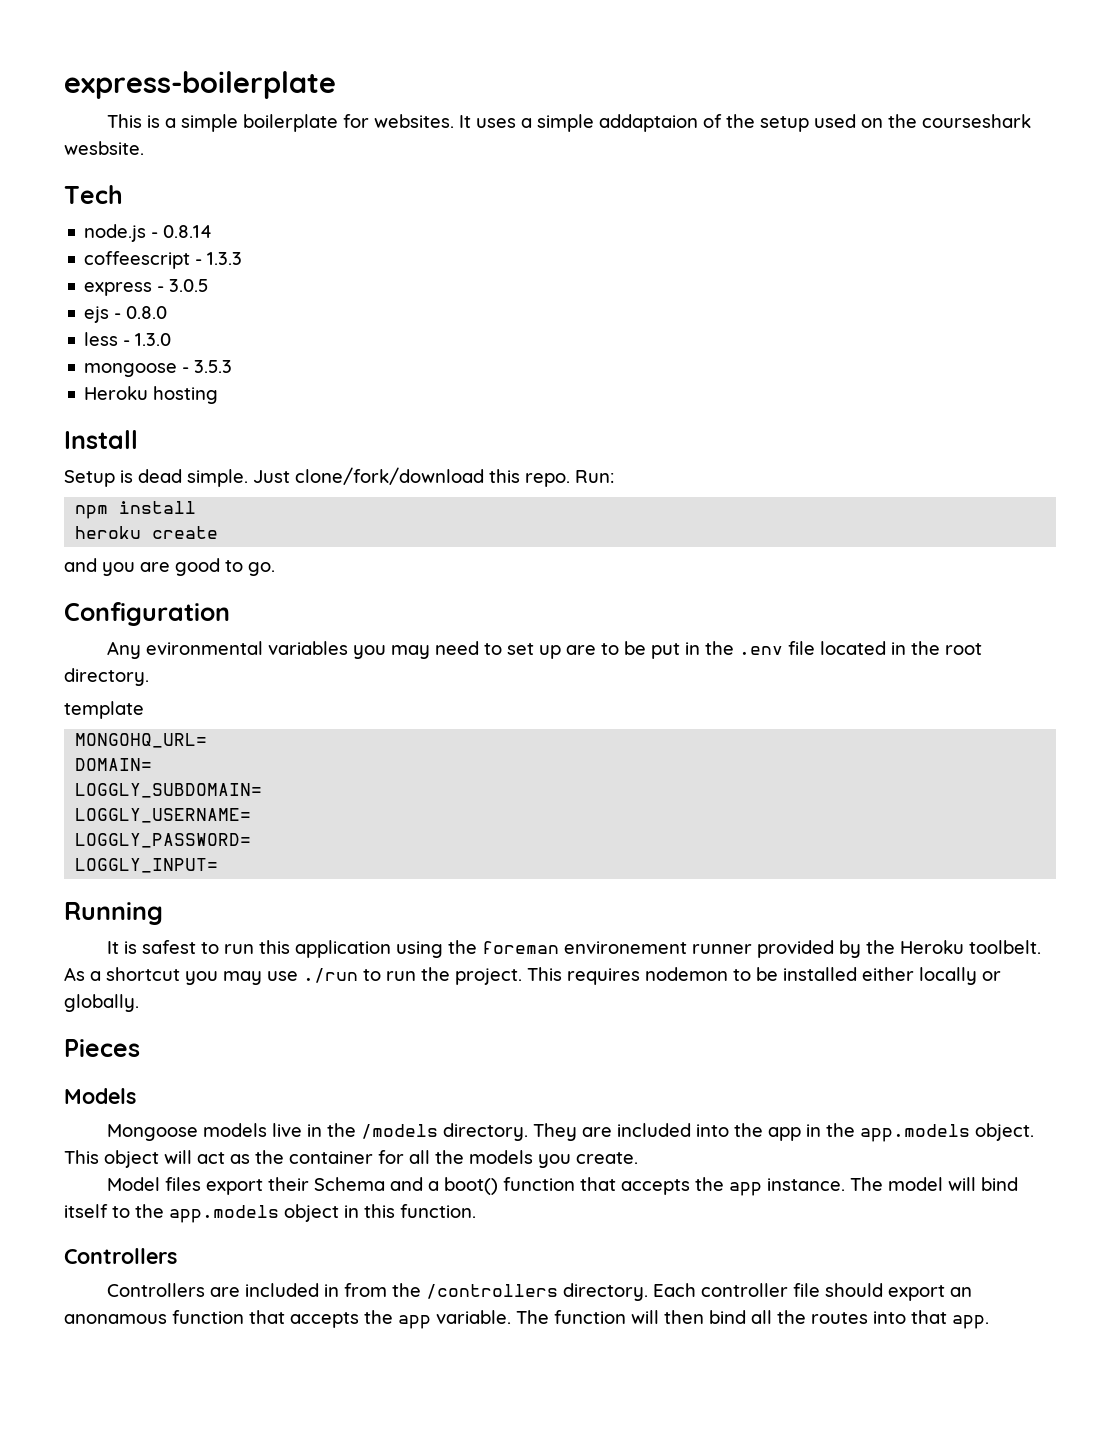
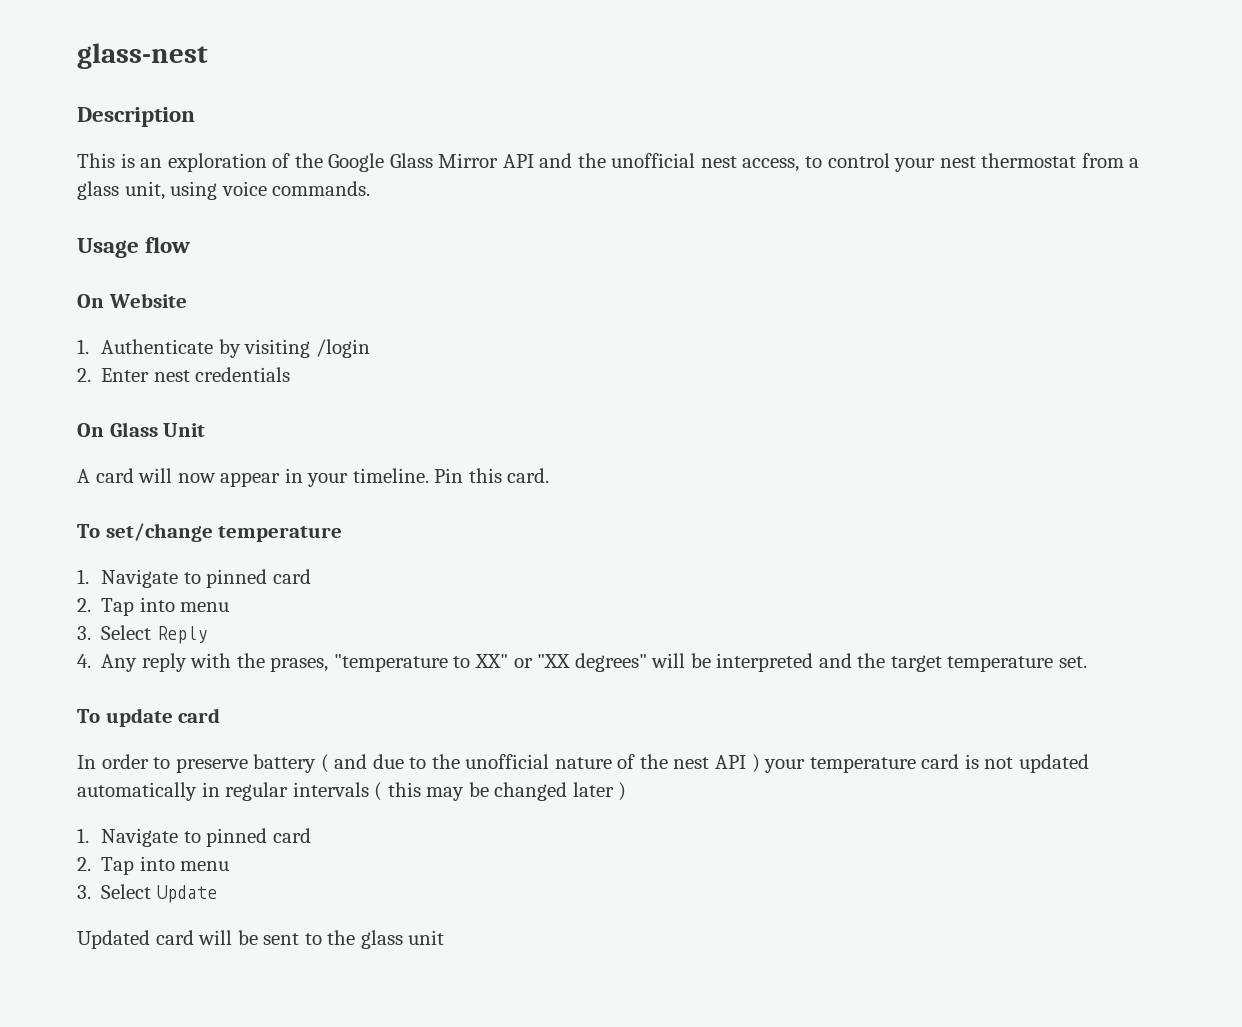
[64,71,336,99] express-boilerplate -> [77,43,208,69] [77,107,195,127] glass-nest // Description
[164,114,1031,132] [64,141,144,155] [64,185,123,204] [84,224,213,242] [84,251,243,269] [84,279,209,296] [84,306,168,323] [84,332,172,346] [84,360,233,377] [84,386,219,404] [64,430,138,449] [64,467,614,487] [75,501,197,519] [75,526,219,539] [64,558,275,576] [64,602,230,626] [106,641,982,659] [64,668,149,686] [64,701,144,719] [75,733,208,748] [75,758,153,771] [75,783,263,798] [75,808,252,823] [75,833,252,848] [75,858,219,873] [64,902,163,925] [106,940,1041,958] [64,967,1001,985] [64,994,139,1012] [64,1039,140,1057] [64,1088,136,1104] [106,1123,1034,1142] [64,1150,638,1168] [106,1177,1018,1196] [64,1204,476,1223] [64,1248,177,1264] [106,1283,972,1301] [64,1310,989,1329] a simple boilerplate for websites. It uses a simple addaptaion of the setup used on the courseshark wesbsite. // Tech // node.js - 0.8.14 // coffeescript - 1.3.3 // express - 3.0.5 // ejs - 0.8.0 // less - 1.3.0 // mongoose - 3.5.3 // Heroku hosting // Install // Setup is dead simple. Just clone/fork/download this repo. Run: // npm install // heroku create // and you are good to go. // Configuration // Any evironmental variables you may need to set up are to be put in the .env file located in the root directory. // template // MONGOHQ_URL= // DOMAIN= // LOGGLY_SUBDOMAIN= // LOGGLY_USERNAME= // LOGGLY_PASSWORD= // LOGGLY_INPUT= // Running // It is safest to run this application using the foreman environement runner provided by the Heroku toolbelt. As a shortcut you may use ./run to run the project. This requires nodemon to be installed either locally or globally. // Pieces // Models // Mongoose models live in the /models directory. They are included into the app in the app.models object. This object will act as the container for all the models you create. // Model files export their Schema and a boot() function that accepts the app instance. The model will bind itself to the app.models object in this function. // Controllers // Controllers are included in from the /controllers directory. Each controller file should export an anonamous function that accepts the app variable. The function will then bind all the routes into that app. -> [140,153,1140,172] [77,181,371,200] [77,237,191,258] [77,293,187,308] [77,339,370,358] [77,367,291,382] [77,422,206,437] [77,468,550,487] [77,523,343,542] [77,569,311,588] [77,597,230,616] [77,625,207,644] [77,653,1087,672] [77,708,221,727] [77,754,1089,773] [77,782,627,801] [77,828,311,847] [77,856,230,875] [77,884,217,903] [77,930,445,949] an exploration of the Google Glass Mirror API and the unofficial nest access, to control your nest thermostat from a glass unit, using voice commands. // Usage flow // On Website // 1. Authenticate by visiting /login // 2. Enter nest credentials // On Glass Unit // A card will now appear in your timeline. Pin this card. // To set/change temperature // 1. Navigate to pinned card // 2. Tap into menu // 3. Select Reply // 4. Any reply with the prases, "temperature to XX" or "XX degrees" will be interpreted and the target temperature set. // To update card // In order to preserve battery ( and due to the unofficial nature of the nest API ) your temperature card is not updated automatically in regular intervals ( this may be changed later ) // 1. Navigate to pinned card // 2. Tap into menu // 3. Select Update // Updated card will be sent to the glass unit

